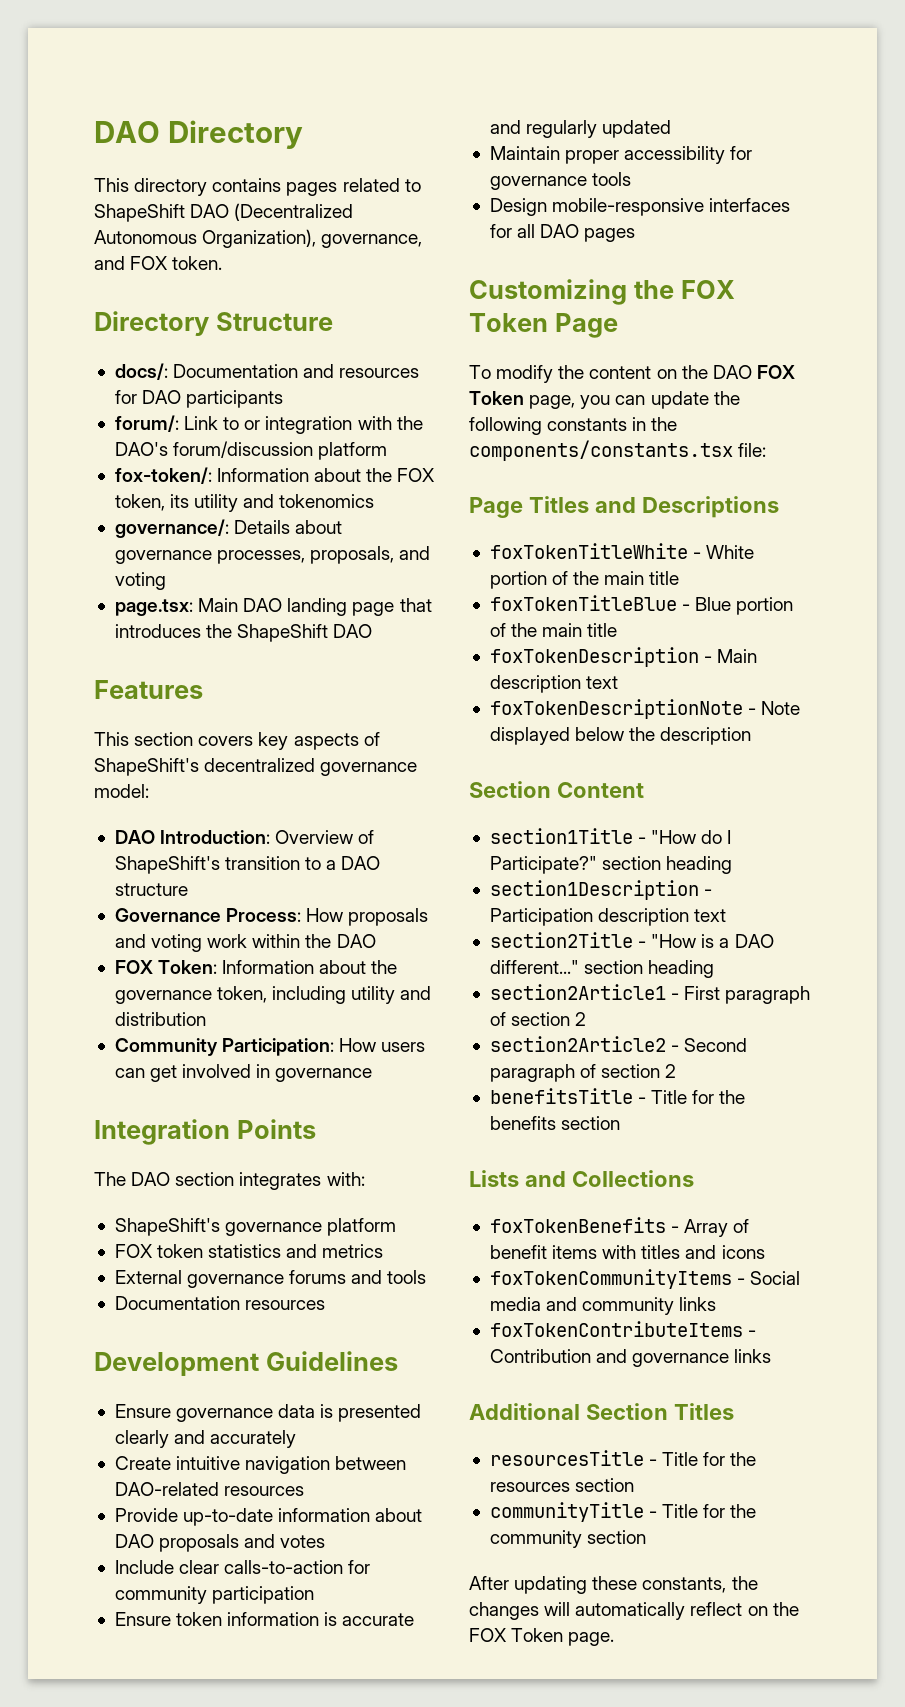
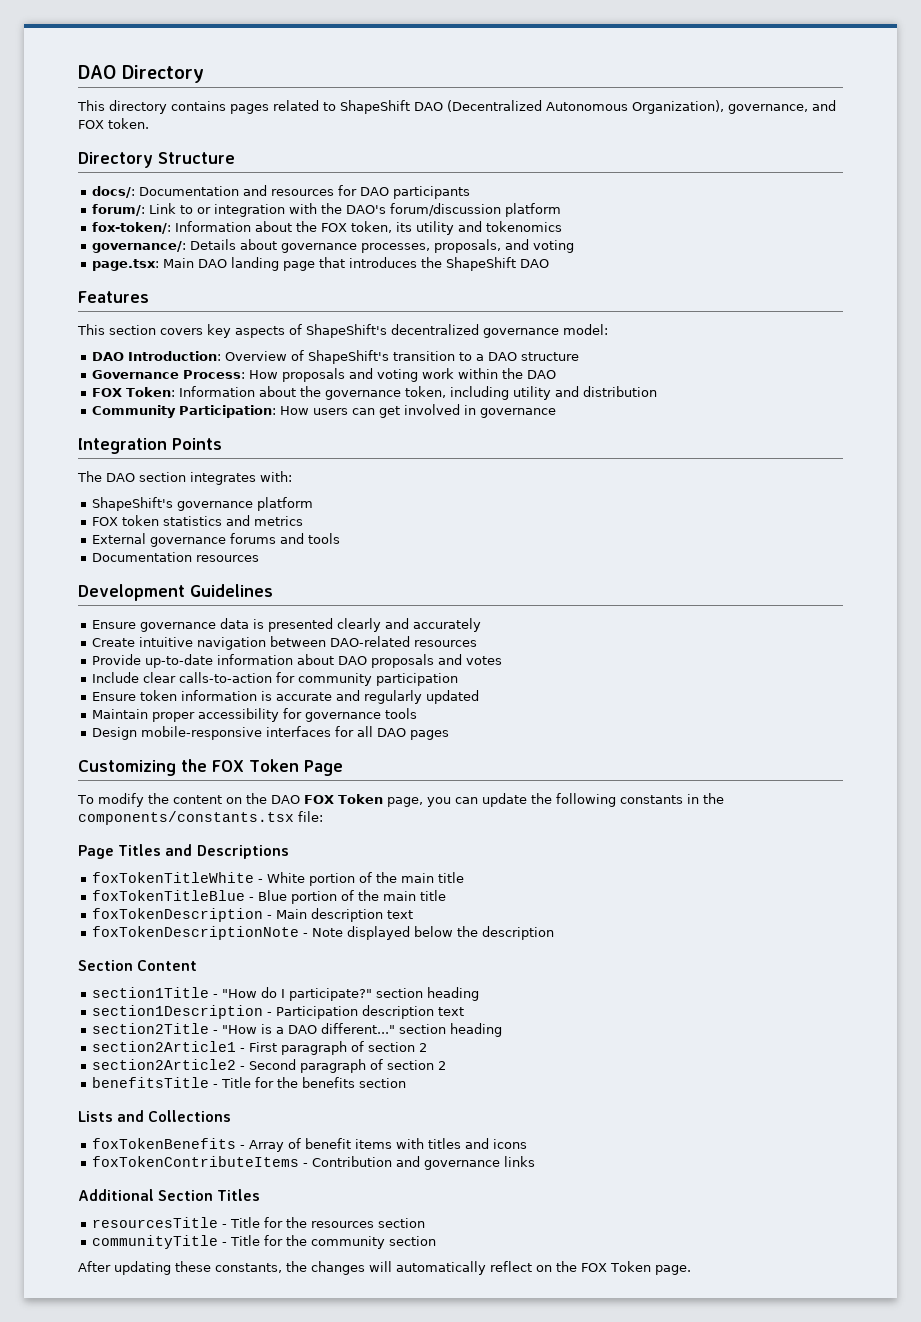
[489,856,597,874] Participate?" -> [289,988,373,1001] participate?"
[489,1269,801,1289] [489,1297,717,1315] // foxTokenCommunityItems - Social media and community links -> (528, 1144) none

